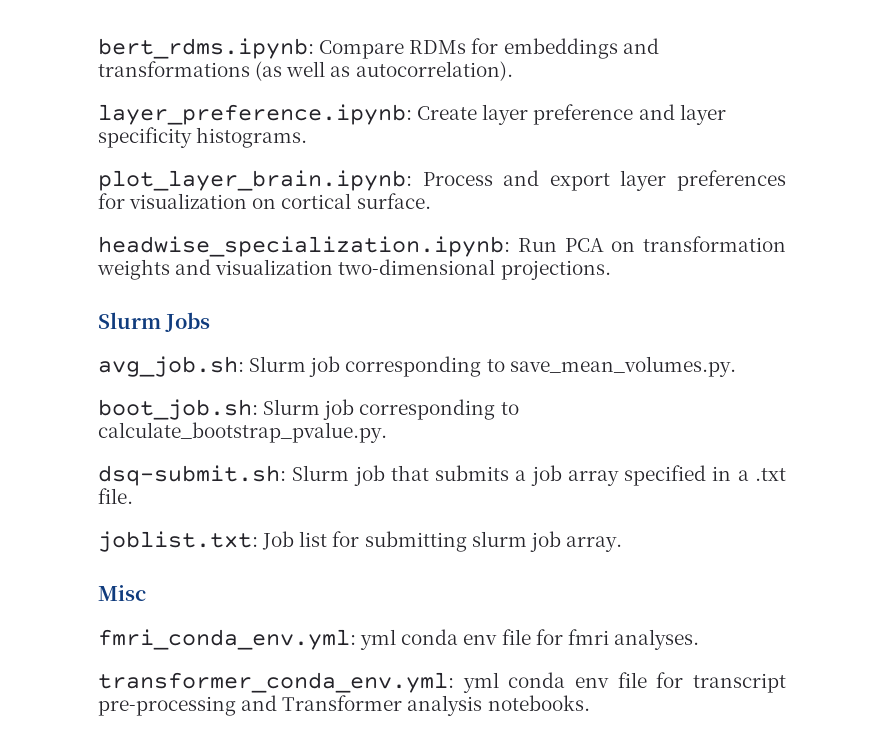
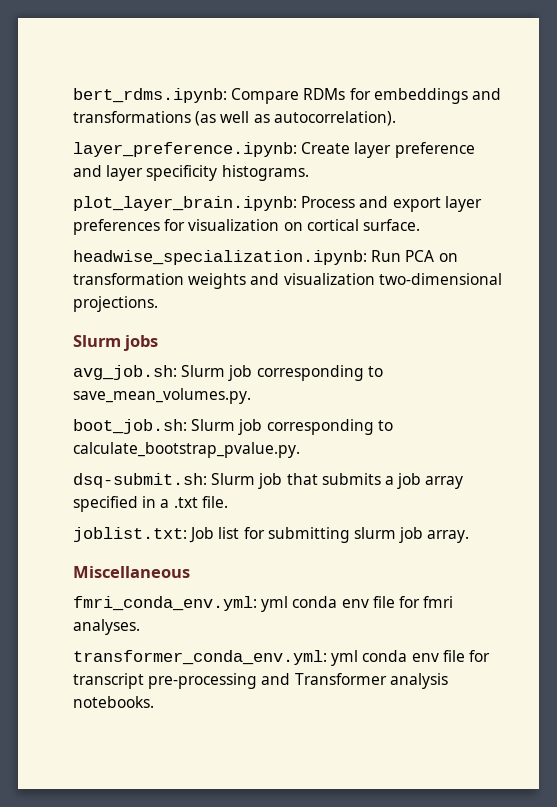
[165,312,211,332] Jobs -> [123,335,159,351] jobs
[98,585,146,601] Misc -> [73,566,190,578] Miscellaneous

